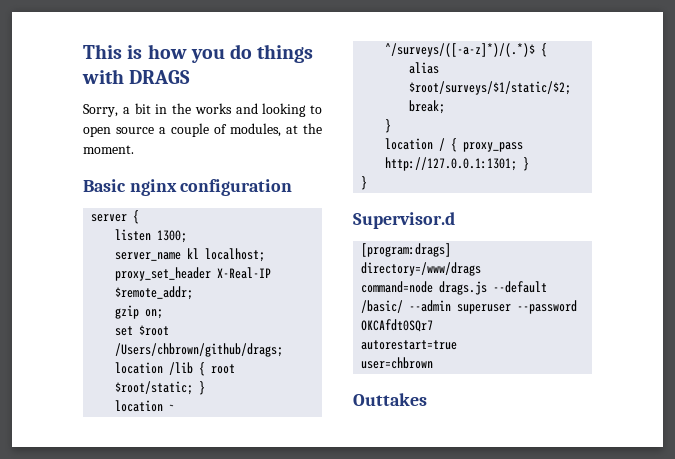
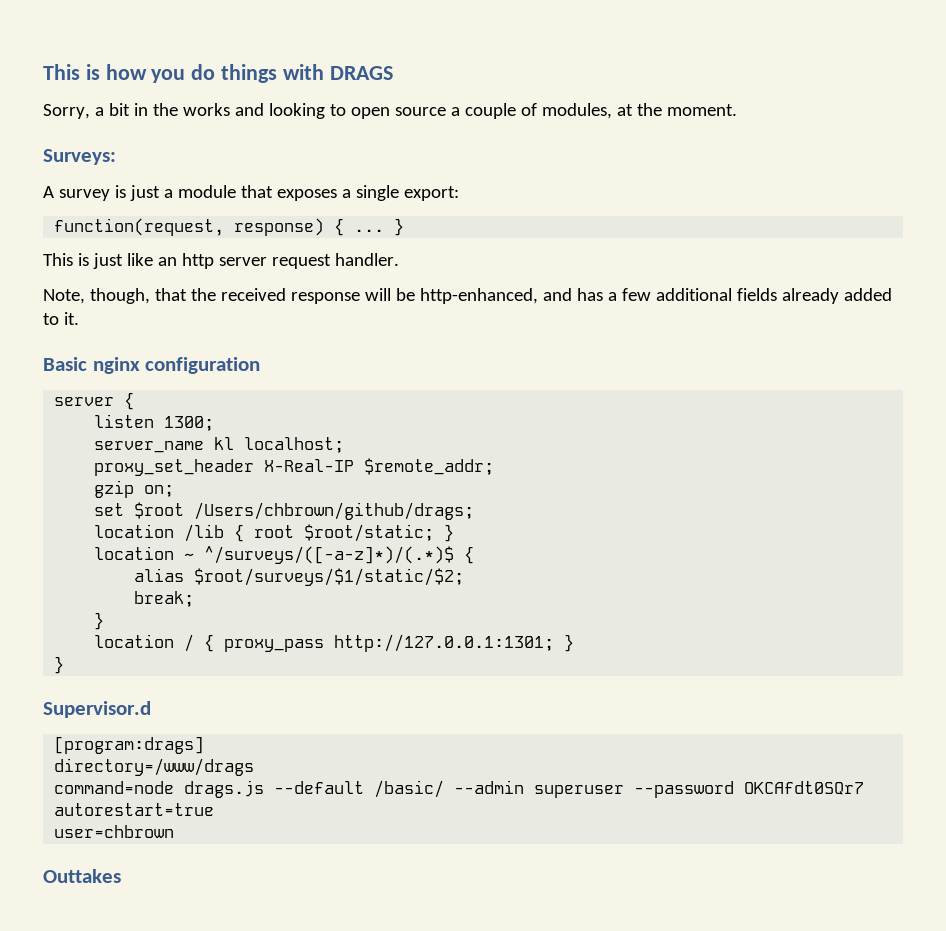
(134, 149) none -> [43,149,116,165] [43,185,459,201] [54,218,405,236] [43,253,399,269] [43,288,892,304] [43,312,79,325] // Surveys: // A survey is just a module that exposes a single export: // function(request, response) { ... } // This is just like an http server request handler. // Note, though, that the received response will be http-enhanced, and has a few additional fields already added to it.

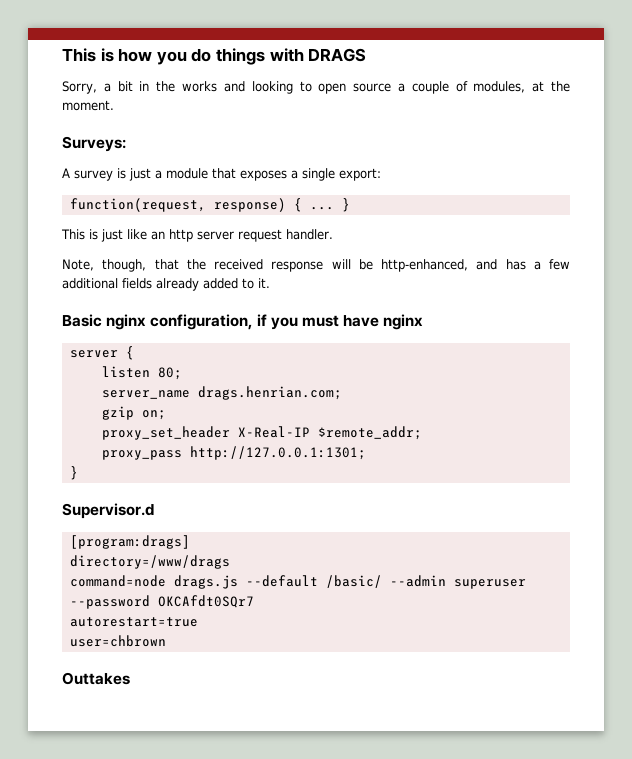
[145,357,261,374] configuration -> [150,314,424,330] configuration, if you must have nginx
[164,416,215,431] 1300; -> [157,367,182,380] 80;
[214,437,345,453] kl localhost; -> [197,386,342,400] [101,406,166,420] drags.henrian.com; // gzip on;
[94,480,175,498] [94,502,475,520] [94,524,455,542] [94,546,475,564] [134,568,465,586] [134,591,195,607] [94,612,105,630] [94,634,215,652] gzip on; // set $root /Users/chbrown/github/drags; // location /lib { root $root/static; } // location ~ ^/surveys/([-a-z]*)/(.*)$ { // alias $root/surveys/$1/static/$2; // break; // } // location / { -> (422, 433) none
[564,634,575,652] } -> (366, 453) none

